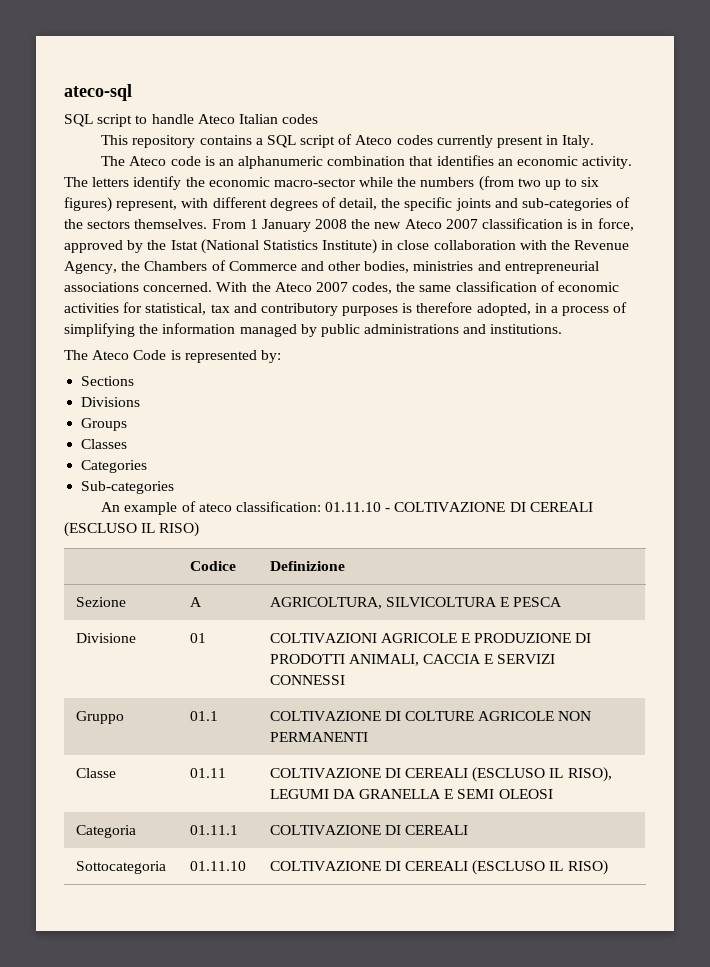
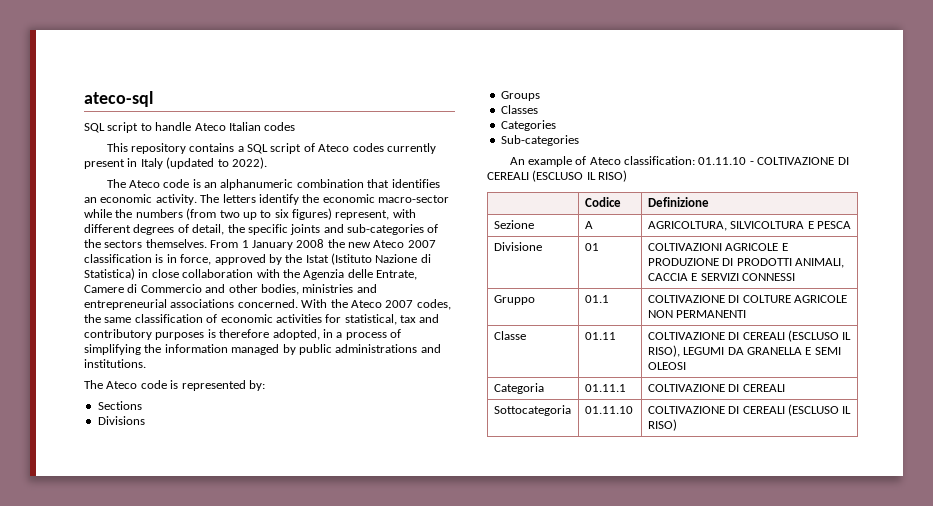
[562,135,595,148] Italy. -> [140,157,267,169] Italy (updated to 2022).
[200,239,378,254] (National Statistics Institute) -> [331,253,431,265] [84,268,135,280] (Istituto Nazione di Statistica)
[574,240,630,250] [64,260,297,274] Revenue Agency, the Chambers of Commerce -> [303,269,417,280] [84,284,202,293] Agenzia delle Entrate, Camere di Commercio
[133,350,167,360] Code -> [140,380,167,389] code
[198,503,232,512] ateco -> [589,157,621,165] Ateco

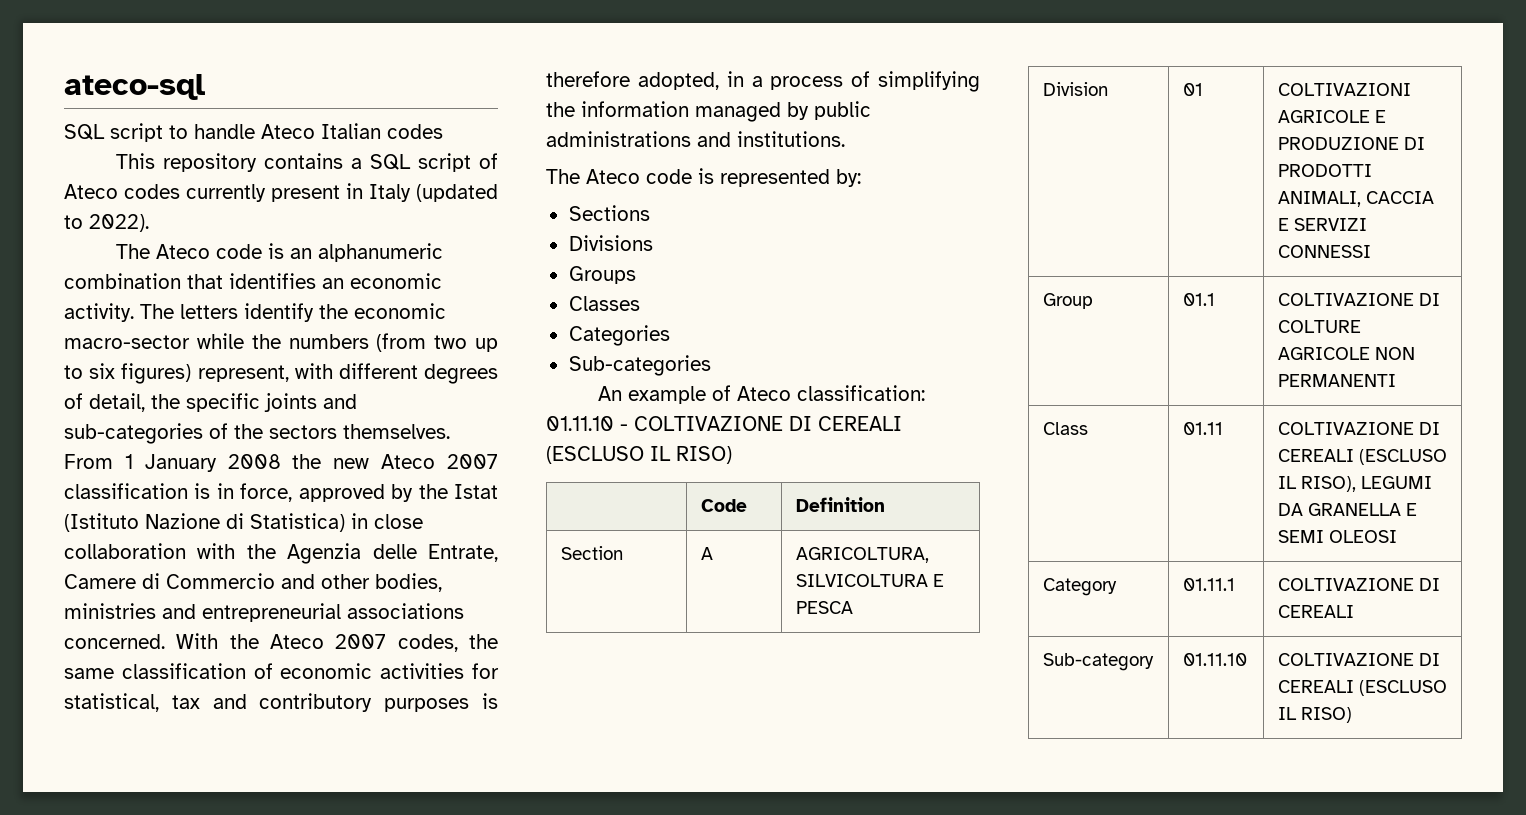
[584,197,621,207] [647,197,709,207] [493,220,534,229] Codice | Definizione // Sezione -> [700,499,747,512] [795,497,885,512] [560,546,623,560] Code | Definition // Section
[493,242,542,251] Divisione -> [1042,82,1108,96] Division
[493,295,535,305] Gruppo -> [1042,293,1093,309] Group
[493,331,526,340] Classe -> [1042,422,1088,435] Class
[493,383,544,394] Categoria -> [1042,578,1117,596] Category
[493,405,571,416] Sottocategoria -> [1042,653,1154,671] Sub-category

